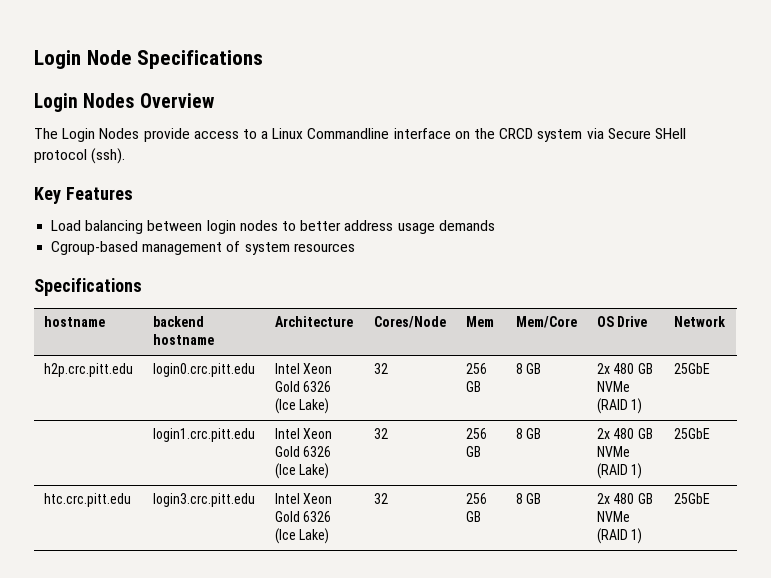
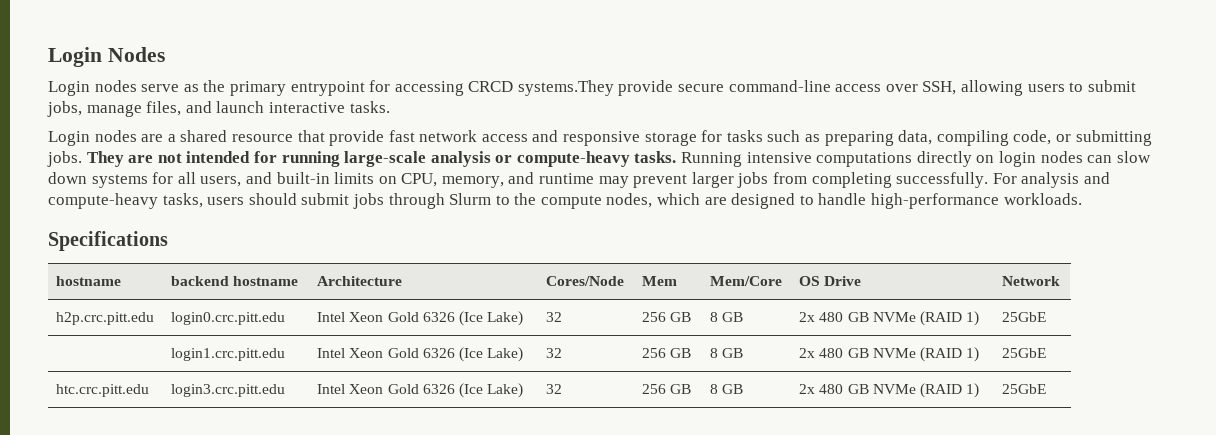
[34,50,264,69] [34,93,214,112] [34,128,686,142] [34,148,126,164] [34,187,133,204] [51,220,495,234] [51,241,355,255] Login Node Specifications // Login Nodes Overview // The Login Nodes provide access to a Linux Commandline interface on the CRCD system via Secure SHell protocol (ssh). // Key Features // Load balancing between login nodes to better address usage demands // Cgroup-based management of system resources -> [48,47,165,67] [48,80,1136,96] [47,101,390,117] [48,130,1152,146] [47,151,1151,167] [48,172,1110,188] [48,193,1082,209] Login Nodes // Login nodes serve as the primary entrypoint for accessing CRCD systems.They provide secure command-line access over SSH, allowing users to submit jobs, manage files, and launch interactive tasks. // Login nodes are a shared resource that provide fast network access and responsive storage for tasks such as preparing data, compiling code, or submitting jobs. They are not intended for running large-scale analysis or compute-heavy tasks. Running intensive computations directly on login nodes can slow down systems for all users, and built-in limits on CPU, memory, and runtime may prevent larger jobs from completing successfully. For analysis and compute-heavy tasks, users should submit jobs through Slurm to the compute nodes, which are designed to handle high-performance workloads.

